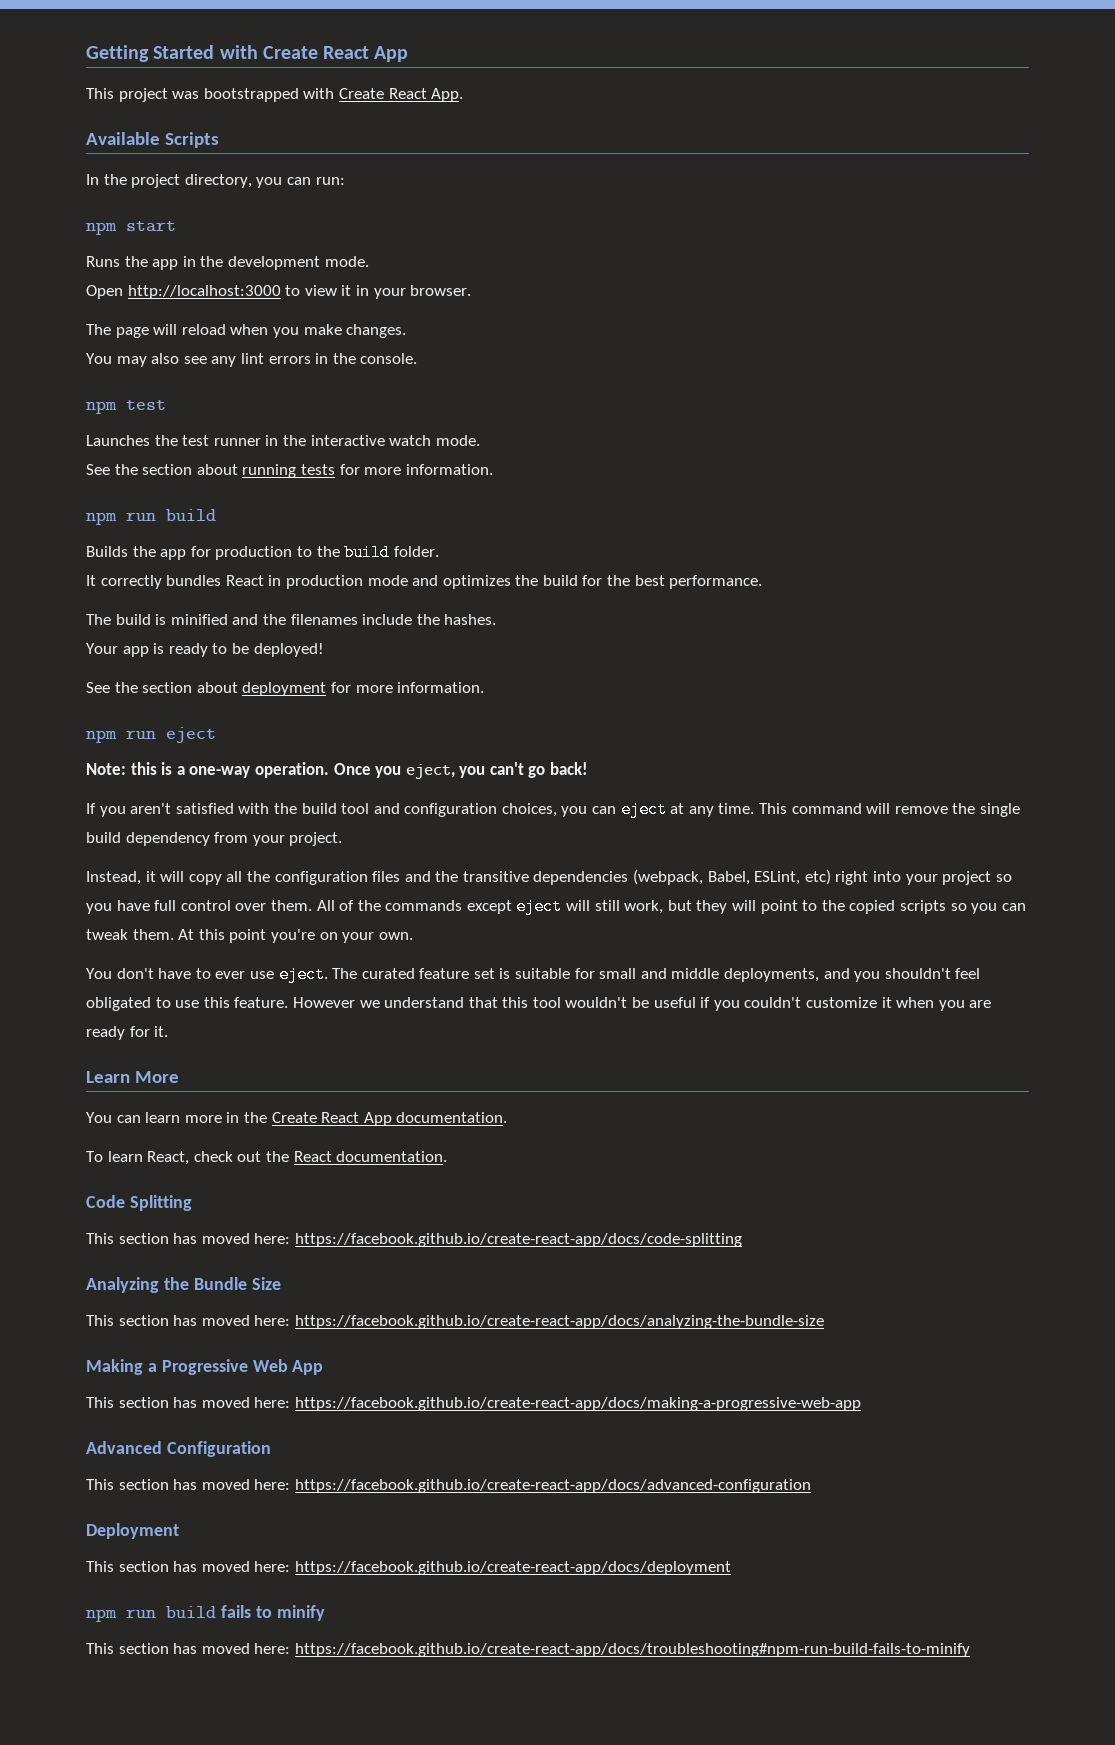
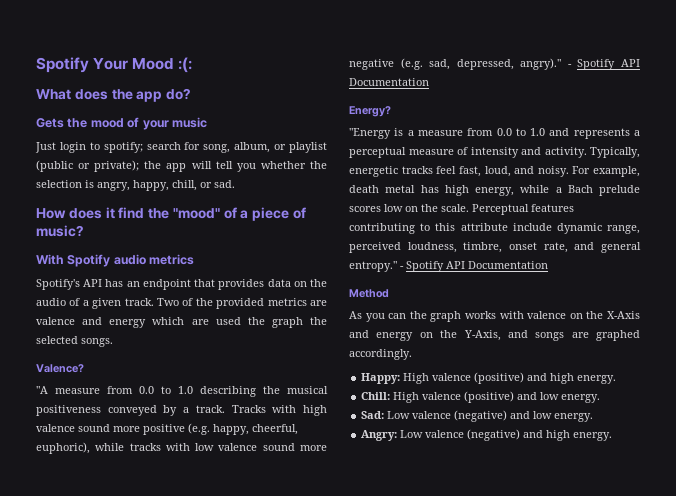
[86,45,409,62] [86,88,464,102] [86,132,219,148] [86,174,345,188] [86,221,176,235] [86,256,369,270] [86,285,472,299] [86,324,407,338] [86,353,418,367] [86,400,166,414] [86,435,480,446] [86,464,493,478] [86,509,216,525] [86,544,439,561] [86,575,763,589] [86,614,497,625] [86,643,324,657] [86,682,485,696] [86,727,216,743] [86,762,589,779] [86,801,1020,818] [86,832,343,846] [86,869,1012,885] [86,898,1026,915] [86,929,413,943] [86,966,981,983] [86,997,992,1011] [86,1026,169,1040] [86,1071,179,1083] [86,1112,508,1126] [86,1151,448,1165] [86,1195,192,1211] [86,1233,742,1247] [86,1277,281,1293] [86,1315,824,1329] [86,1359,324,1375] [86,1397,861,1411] [86,1441,271,1457] [86,1479,811,1493] [86,1523,179,1539] [86,1561,731,1575] [86,1605,325,1622] [86,1643,970,1657] Getting Started with Create React App // This project was bootstrapped with Create React App. // Available Scripts // In the project directory, you can run: // npm start // Runs the app in the development mode. // Open http://localhost:3000 to view it in your browser. // The page will reload when you make changes. // You may also see any lint errors in the console. // npm test // Launches the test runner in the interactive watch mode. // See the section about running tests for more information. // npm run build // Builds the app for production to the build folder. // It correctly bundles React in production mode and optimizes the build for the best performance. // The build is minified and the filenames include the hashes. // Your app is ready to be deployed! // See the section about deployment for more information. // npm run eject // Note: this is a one-way operation. Once you eject, you can't go back! // If you aren't satisfied with the build tool and configuration choices, you can eject at any time. This command will remove the single build dependency from your project. // Instead, it will copy all the configuration files and the transitive dependencies (webpack, Babel, ESLint, etc) right into your project so you have full control over them. All of the commands except eject will still work, but they will point to the copied scripts so you can tweak them. At this point you're on your own. // You don't have to ever use eject. The curated feature set is suitable for small and middle deployments, and you shouldn't feel obligated to use this feature. However we understand that this tool wouldn't be useful if you couldn't customize it when you are ready for it. // Learn More // You can learn more in the Create React App documentation. // To learn React, check out the React documentation. // Code Splitting // This section has moved here: https://facebook.github.io/create-react-app/docs/code-splitting // Analyzing the Bundle Size // This section has moved here: https://facebook.github.io/create-react-app/docs/analyzing-the-bundle-size // Making a Progressive Web App // This section has moved here: https://facebook.github.io/create-react-app/docs/making-a-progressive-web-app // Advanced Configuration // This section has moved here: https://facebook.github.io/create-react-app/docs/advanced-configuration // Deployment // This section has moved here: https://facebook.github.io/create-react-app/docs/deployment // npm run build fails to minify // This section has moved here: https://facebook.github.io/create-react-app/docs/troubleshooting#npm-run-build-fails-to-minify -> [36,57,192,73] [36,88,192,102] [36,117,207,130] [35,142,327,153] [36,160,327,172] [36,180,235,191] [36,207,307,221] [36,225,84,237] [36,254,195,267] [36,279,328,290] [36,298,327,309] [36,317,327,328] [36,336,113,347] [36,364,84,373] [36,386,328,397] [36,405,328,416] [36,423,298,435] [36,442,327,454] [349,58,640,70] [349,78,429,86] [349,106,391,117] [349,128,640,139] [349,147,640,158] [349,166,640,177] [349,185,640,196] [349,204,574,215] [349,223,640,234] [349,242,641,253] [349,261,548,272] [349,289,389,298] [349,311,640,322] [349,330,640,341] [349,349,412,360] [361,372,617,384] [361,391,601,403] [361,410,594,422] [361,429,613,441] Spotify Your Mood :(: // What does the app do? // Gets the mood of your music // Just login to spotify; search for song, album, or playlist (public or private); the app will tell you whether the selection is angry, happy, chill, or sad. // How does it find the "mood" of a piece of music? // With Spotify audio metrics // Spotify's API has an endpoint that provides data on the audio of a given track. Two of the provided metrics are valence and energy which are used the graph the selected songs. // Valence? // "A measure from 0.0 to 1.0 describing the musical positiveness conveyed by a track. Tracks with high valence sound more positive (e.g. happy, cheerful, euphoric), while tracks with low valence sound more negative (e.g. sad, depressed, angry)." - Spotify API Documentation // Energy? // "Energy is a measure from 0.0 to 1.0 and represents a perceptual measure of intensity and activity. Typically, energetic tracks feel fast, loud, and noisy. For example, death metal has high energy, while a Bach prelude scores low on the scale. Perceptual features contributing to this attribute include dynamic range, perceived loudness, timbre, onset rate, and general entropy." - Spotify API Documentation // Method // As you can the graph works with valence on the X-Axis and energy on the Y-Axis, and songs are graphed accordingly. // Happy: High valence (positive) and high energy. // Chill: High valence (positive) and low energy. // Sad: Low valence (negative) and low energy. // Angry: Low valence (negative) and high energy.

